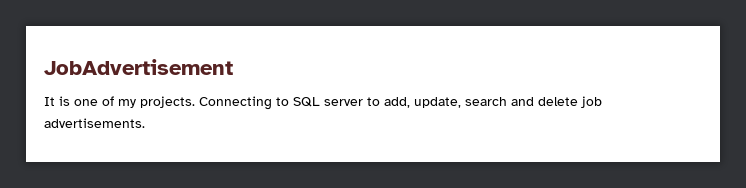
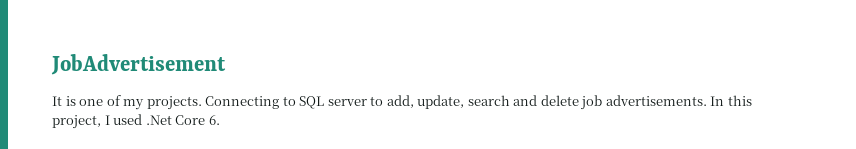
(145, 123) none -> [710,95,752,106] [52,114,220,129] In this project, I used .Net Core 6.

